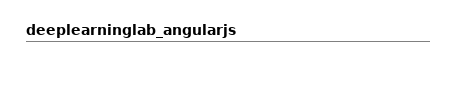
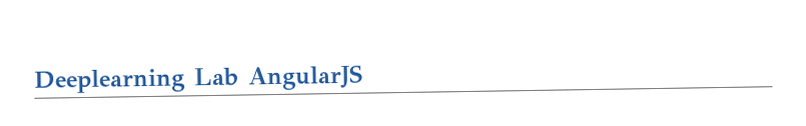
[26,24,236,38] deeplearninglab_angularjs -> [34,64,363,94] Deeplearning Lab AngularJS

